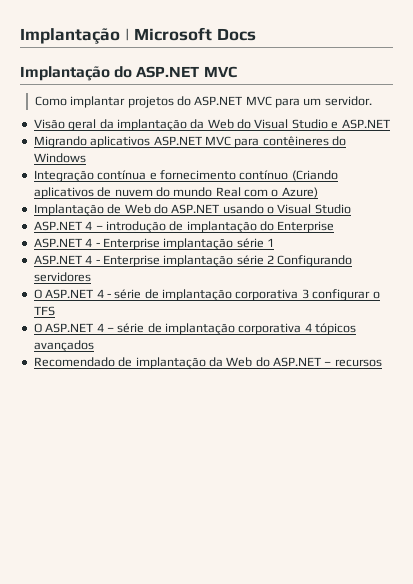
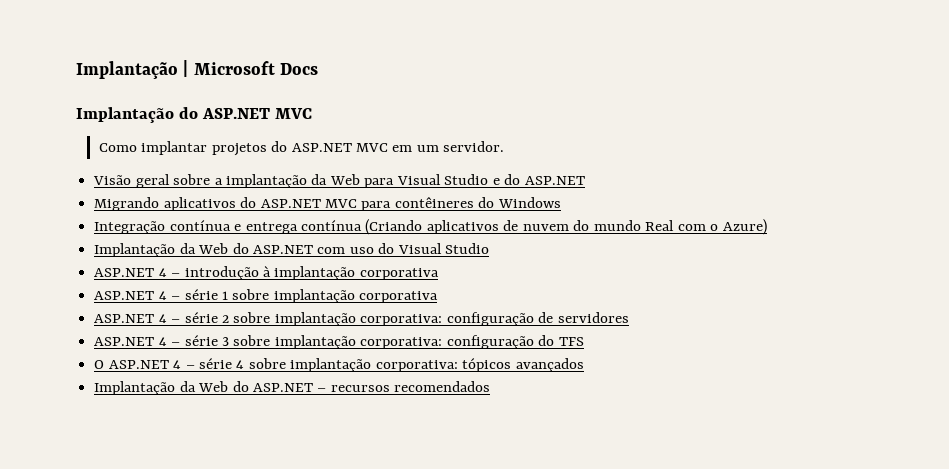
[275,98,301,108] para -> [392,145,413,152] em
[99,119,251,131] da implantação da Web do -> [173,174,395,188] sobre a implantação da Web para
(339, 125) none -> [504,174,521,185] do
(151, 142) none -> [240,197,257,208] do
[159,170,289,180] fornecimento contínuo -> [245,220,362,234] entrega contínua
[107,204,274,214] de Web do ASP.NET usando o -> [179,243,395,254] da Web do ASP.NET com uso do
[169,221,335,233] [33,238,234,250] de implantação do Enterprise // ASP.NET 4 - Enterprise implantação -> [262,266,439,280] [94,291,181,300] à implantação corporativa // ASP.NET 4 –
[33,255,353,267] // ASP.NET 4 - Enterprise implantação série 2 Configurando -> [232,289,439,303] [94,312,554,326] sobre implantação corporativa // ASP.NET 4 – série 2 sobre implantação corporativa: configuração de
[33,289,380,301] O ASP.NET 4 - série de implantação corporativa 3 configurar o -> [94,335,555,349] ASP.NET 4 – série 3 sobre implantação corporativa: configuração do
[147,323,312,335] de implantação corporativa 4 -> [236,358,458,372] 4 sobre implantação corporativa:
[33,357,206,369] Recomendado de implantação -> [94,381,176,395] Implantação
(382, 363) none -> [394,381,491,392] recomendados

